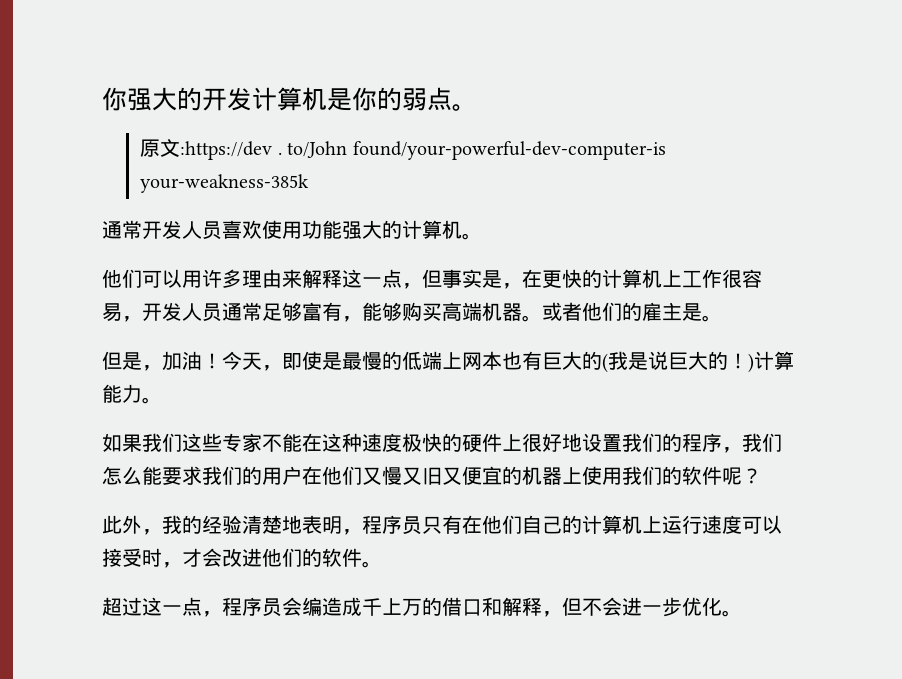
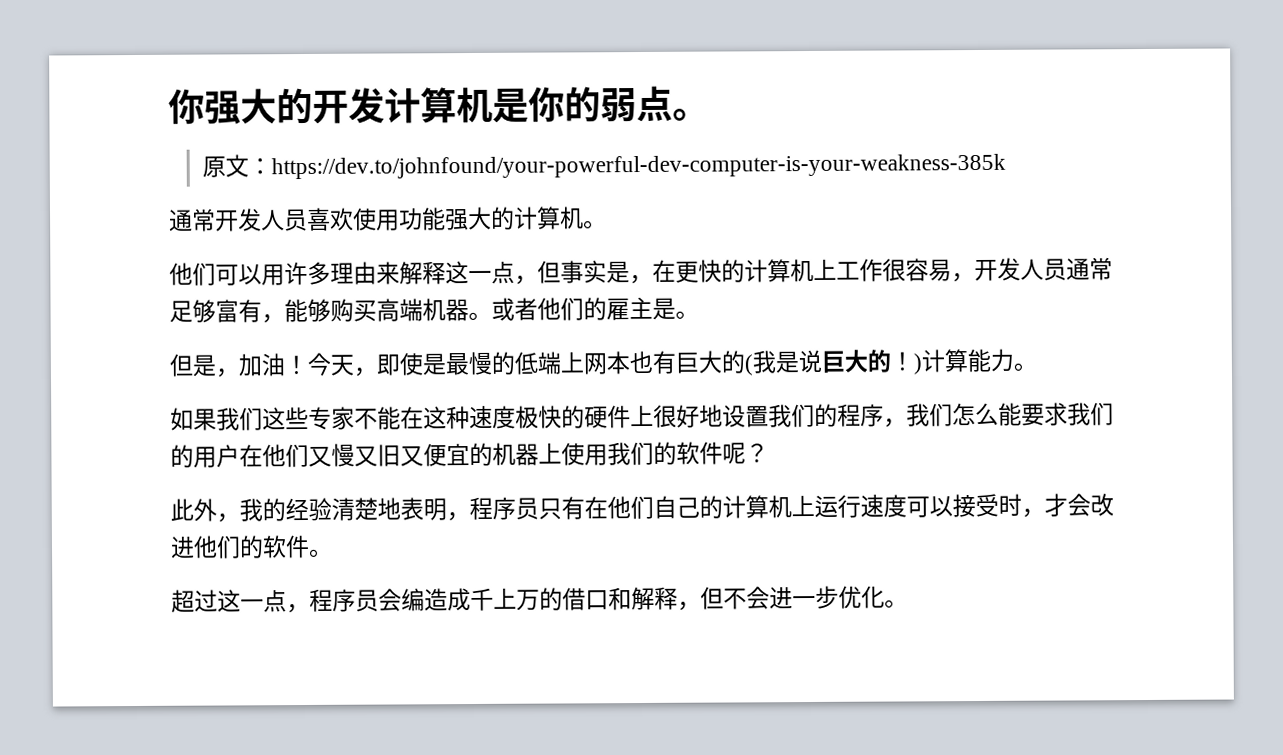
[180,141,666,160] [140,174,310,193] :https://dev . to/John found/your-powerful-dev-computer-is your-weakness-385k -> [247,153,1006,180] ：https://dev.to/johnfound/your-powerful-dev-computer-is-your-weakness-385k

